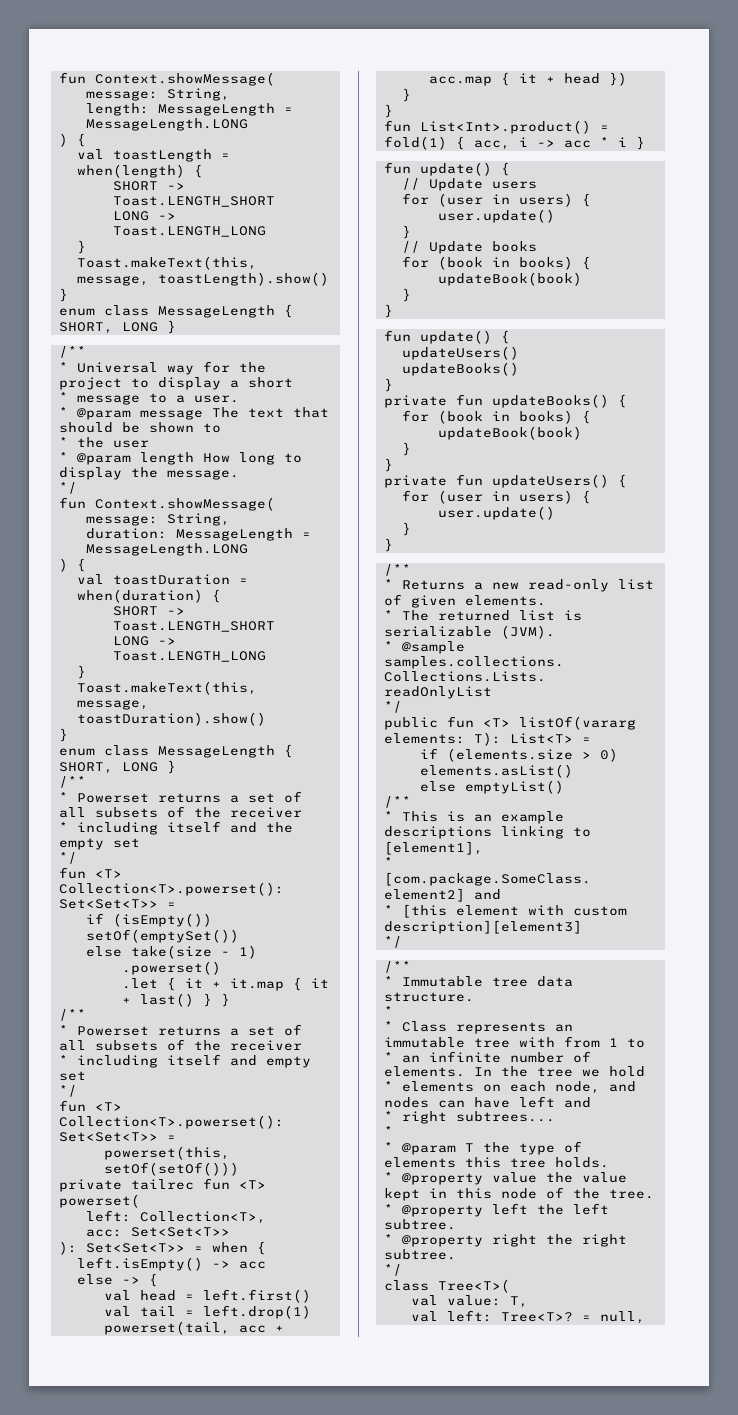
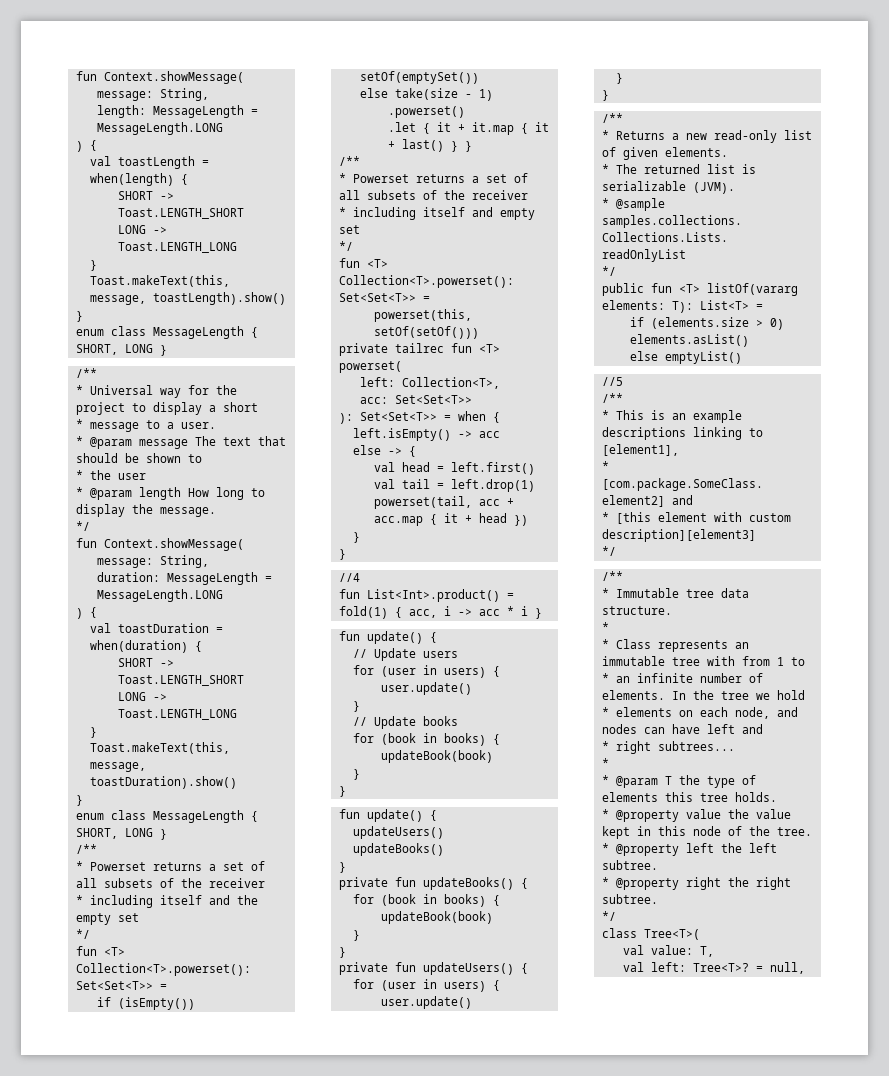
(393, 111) none -> [338,573,360,582] // //4
(564, 787) none -> [601,377,623,386] // //5

